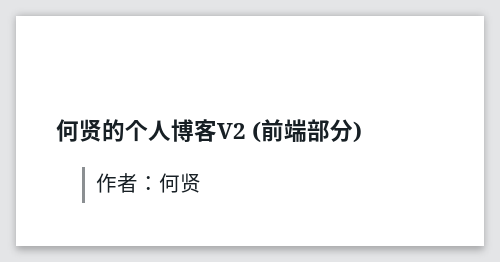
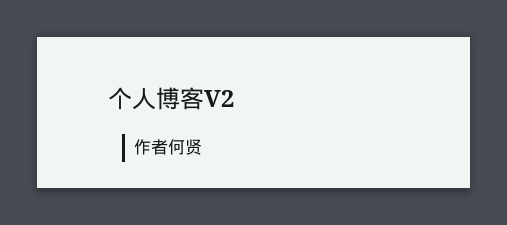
[56,119,125,142] 何贤的 -> (108, 98) none
[252,119,363,143] (前端部分) -> (234, 98) none
[138,176,160,191] ： -> (168, 147) none

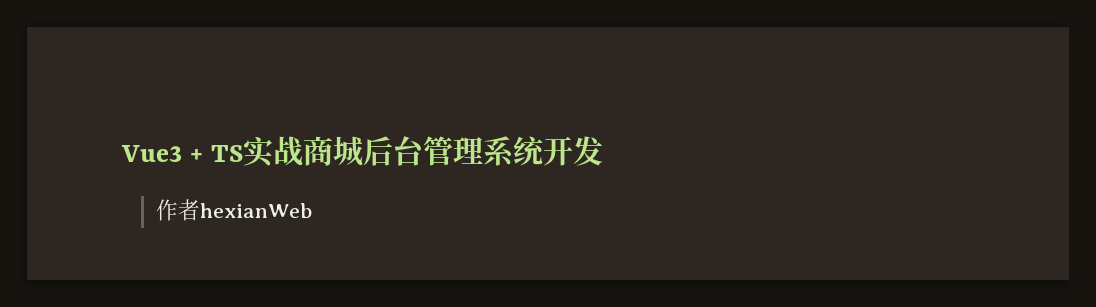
[108,87,234,110] 个人博客V2 -> [121,136,604,168] Vue3 + TS实战商城后台管理系统开发
[167,139,202,155] 何贤 -> [199,203,312,218] hexianWeb

